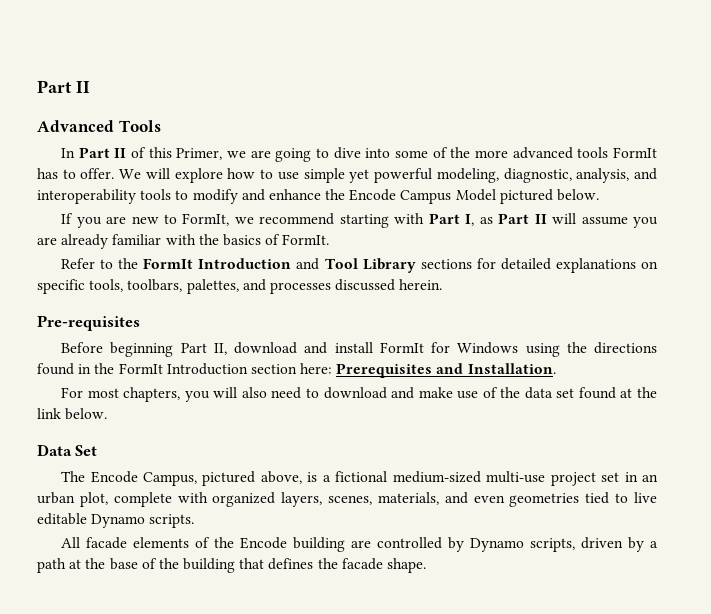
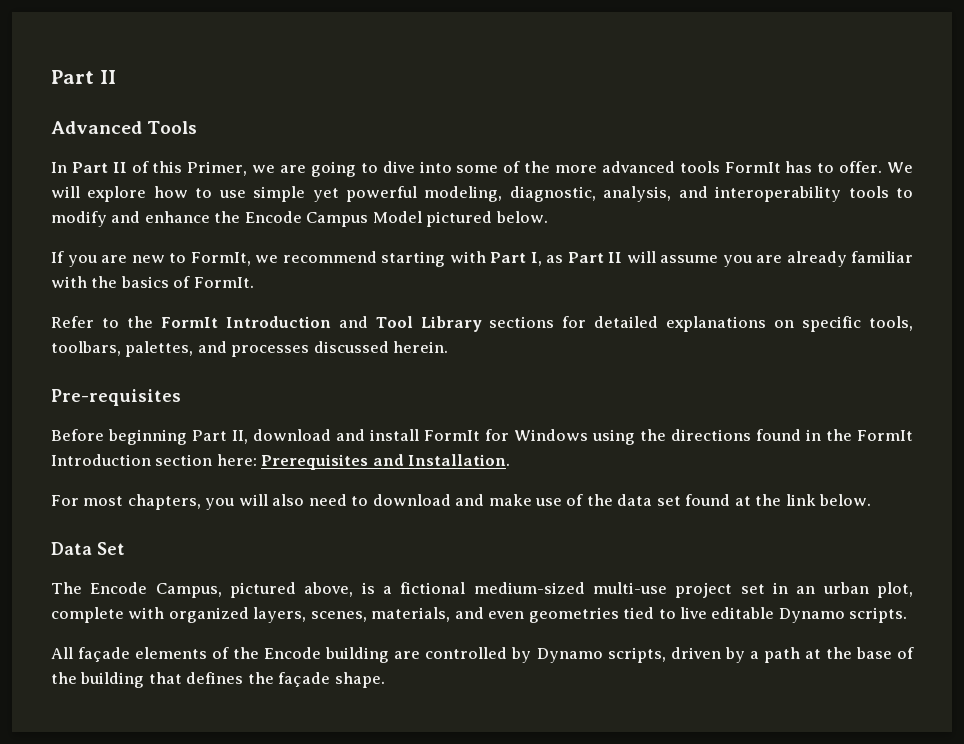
[86,537,128,549] facade -> [78,647,131,662] façade
[341,558,383,570] facade -> [278,672,331,687] façade

